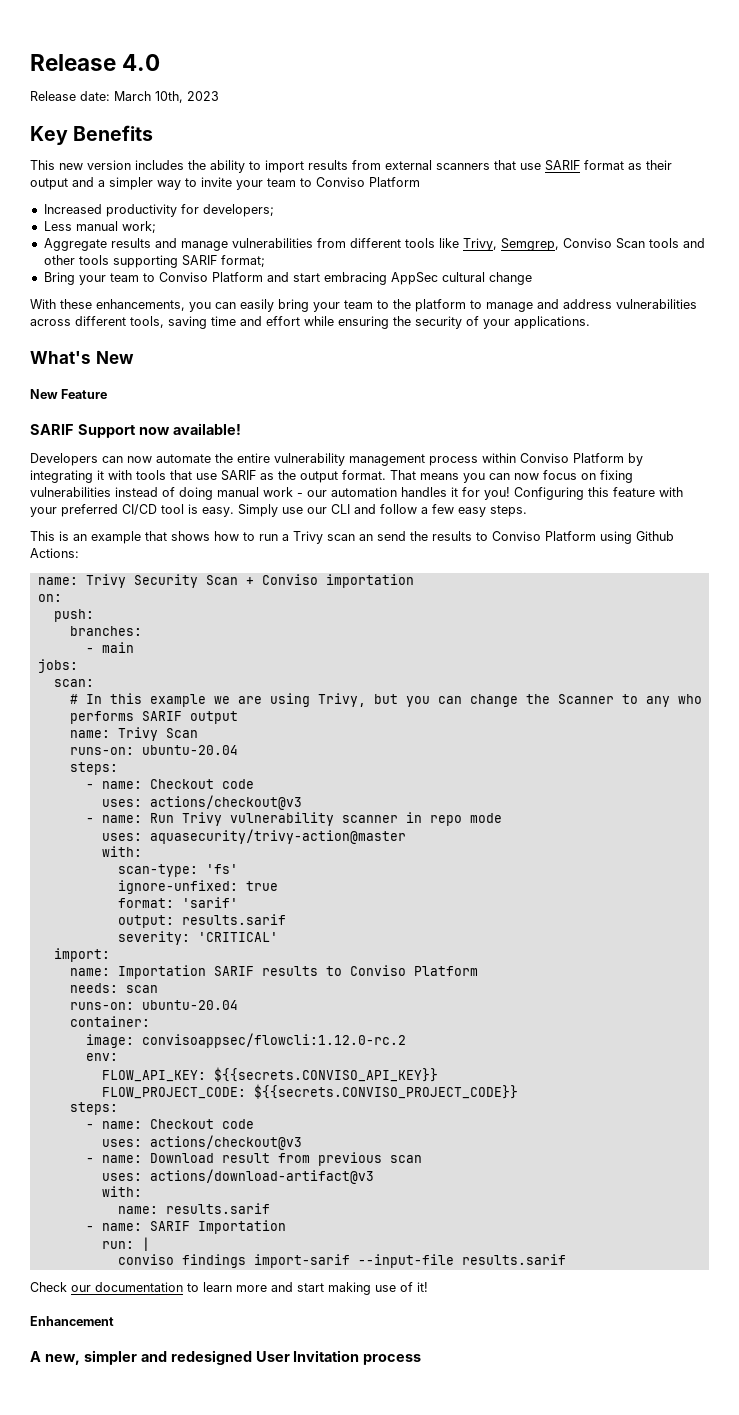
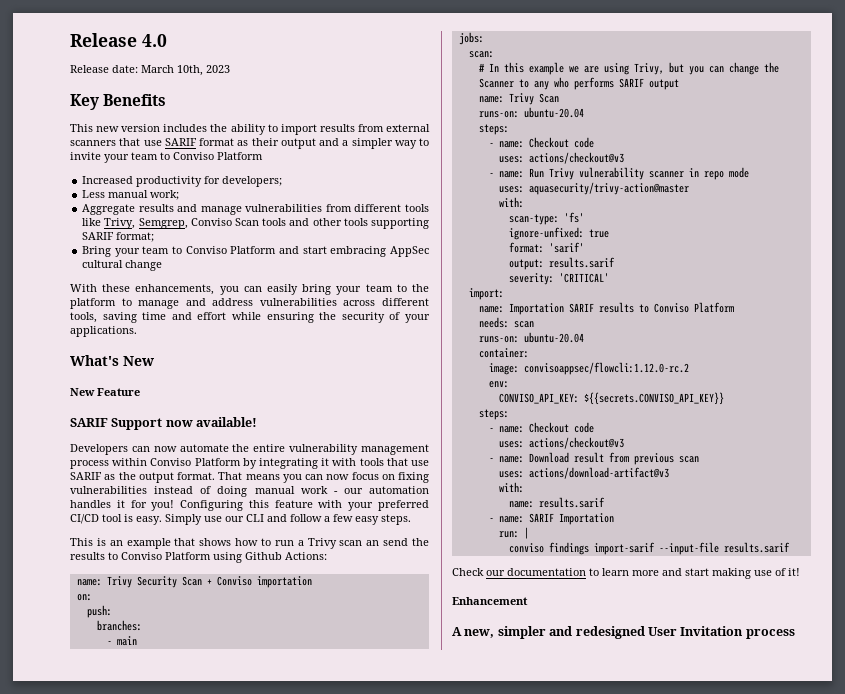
[101,1070,206,1082] FLOW_API_KEY: -> [498,393,579,404] CONVISO_API_KEY:
[101,1084,518,1099] // FLOW_PROJECT_CODE: ${{secrets.CONVISO_PROJECT_CODE}} -> (724, 398) none

